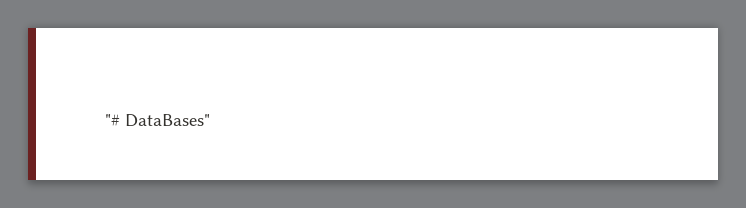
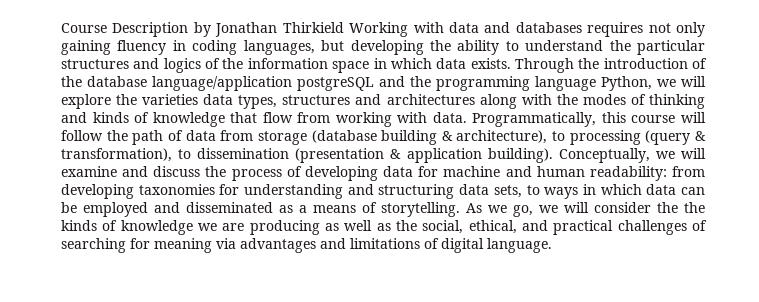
[105,114,210,127] "# DataBases" -> [61,22,705,37] [61,40,705,55] [61,58,707,73] [61,76,706,91] [61,94,706,109] [61,112,707,127] [61,130,706,145] [61,148,706,163] [61,166,705,181] [61,184,705,199] [61,202,705,217] [61,220,707,235] [61,238,552,253] Course Description by Jonathan Thirkield Working with data and databases requires not only gaining fluency in coding languages, but developing the ability to understand the particular structures and logics of the information space in which data exists. Through the introduction of the database language/application postgreSQL and the programming language Python, we will explore the varieties data types, structures and architectures along with the modes of thinking and kinds of knowledge that flow from working with data. Programmatically, this course will follow the path of data from storage (database building & architecture), to processing (query & transformation), to dissemination (presentation & application building). Conceptually, we will examine and discuss the process of developing data for machine and human readability: from developing taxonomies for understanding and structuring data sets, to ways in which data can be employed and disseminated as a means of storytelling. As we go, we will consider the the kinds of knowledge we are producing as well as the social, ethical, and practical challenges of searching for meaning via advantages and limitations of digital language.

